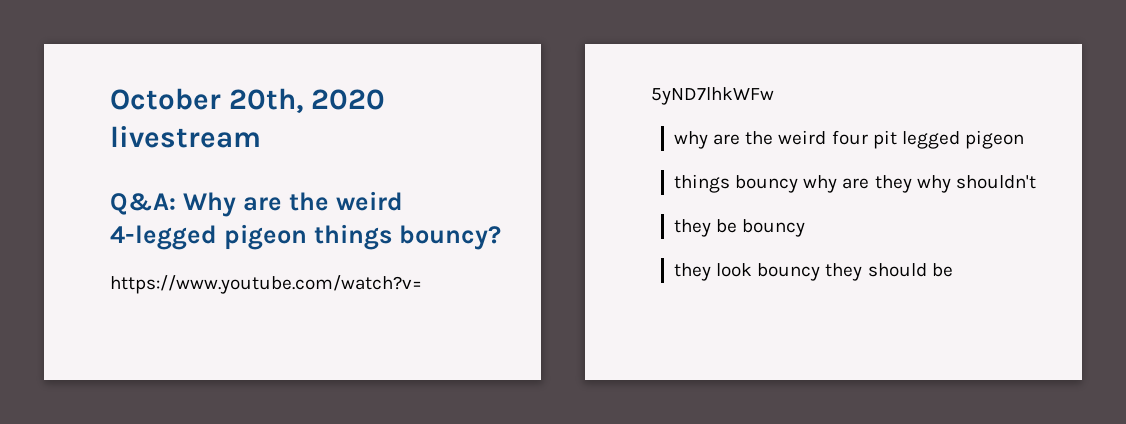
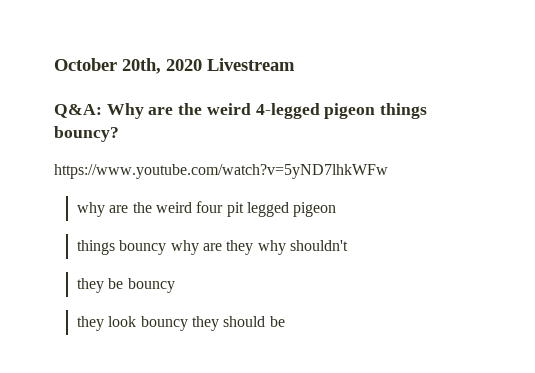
[110,126,261,148] livestream -> [207,58,295,71] Livestream

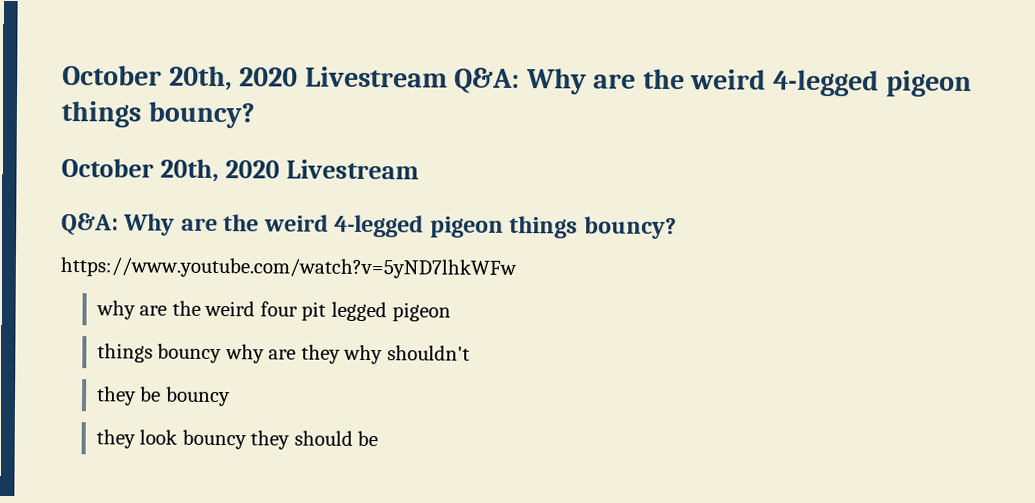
[54,58,295,74] October 20th, 2020 Livestream -> [62,64,972,98] [61,100,255,129] [61,157,420,183] October 20th, 2020 Livestream Q&A: Why are the weird 4-legged pigeon things bouncy? // October 20th, 2020 Livestream

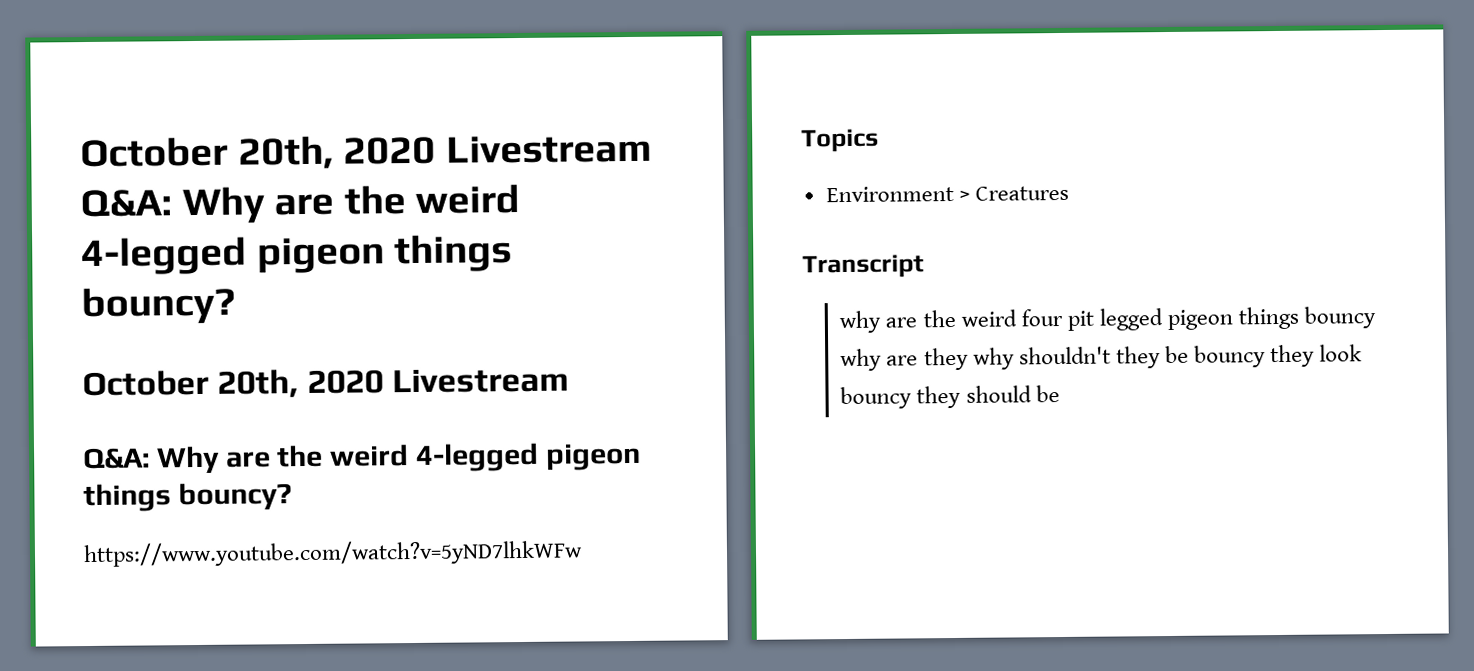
(517, 267) none -> [801,128,879,153] [825,185,1069,203] [802,254,924,279] // Topics // Environment > Creatures // Transcript
(451, 312) // -> (1233, 320) none
(470, 353) // -> (1111, 355) none
(231, 396) // -> (1266, 356) none

